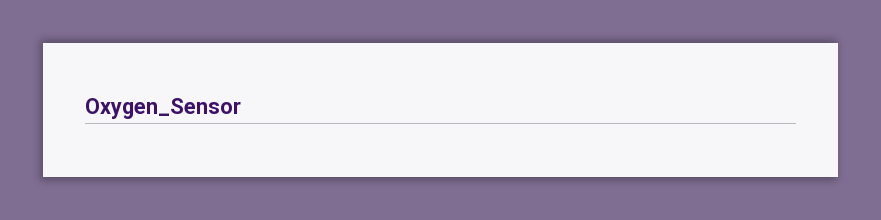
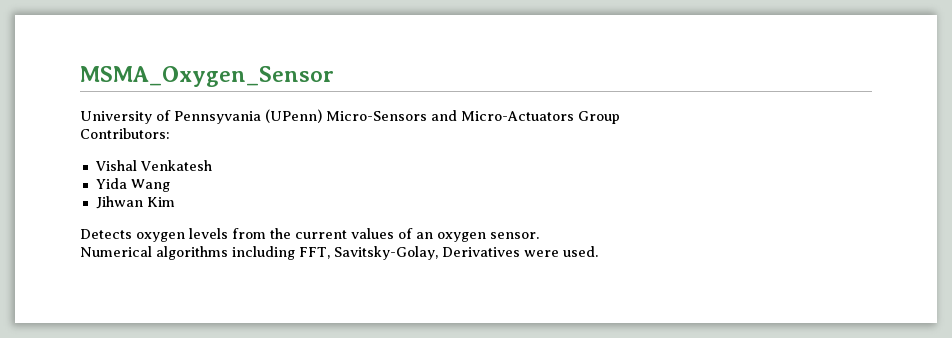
[85,98,241,119] Oxygen_Sensor -> [80,66,334,87] [80,109,620,124] [80,128,170,139] [94,160,212,171] [95,178,170,192] [95,196,175,209] [80,228,539,242] [80,246,598,260] MSMA_Oxygen_Sensor // University of Pennsyvania (UPenn) Micro-Sensors and Micro-Actuators Group // Contributors: // Vishal Venkatesh // Yida Wang // Jihwan Kim // Detects oxygen levels from the current values of an oxygen sensor. // Numerical algorithms including FFT, Savitsky-Golay, Derivatives were used.

